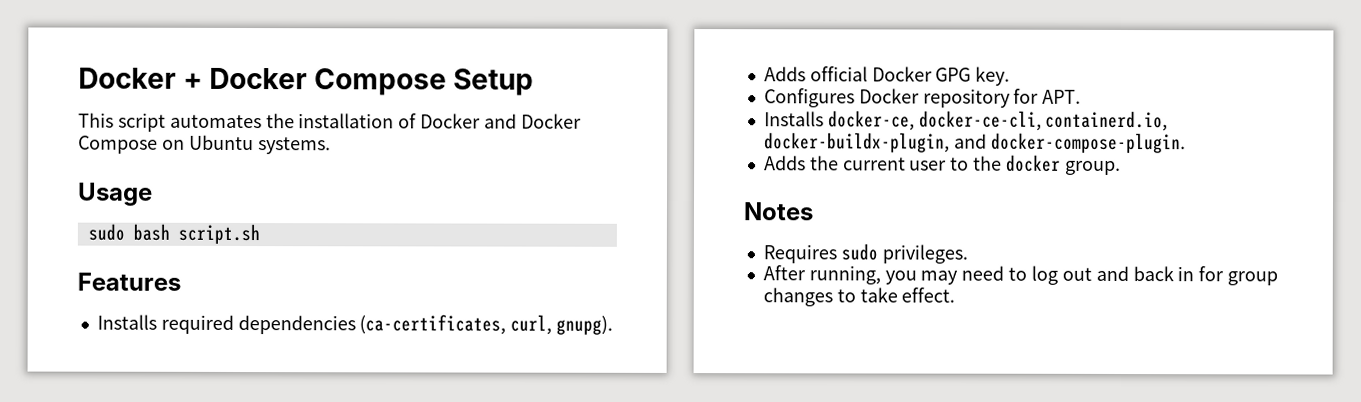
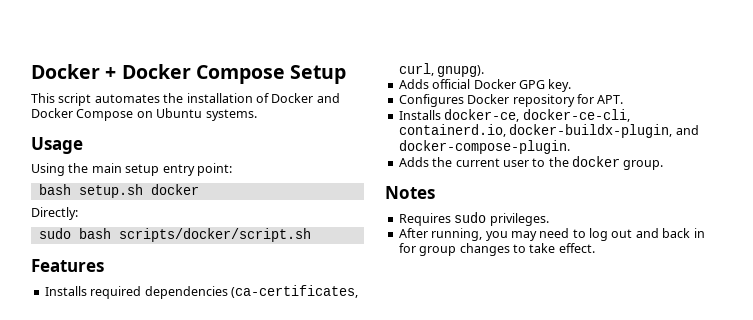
(153, 194) none -> [31,163,232,176] [38,184,199,198] [31,207,78,220] // Using the main setup entry point: // bash setup.sh docker // Directly:
[177,223,260,245] script.sh -> [118,228,311,242] scripts/docker/script.sh

